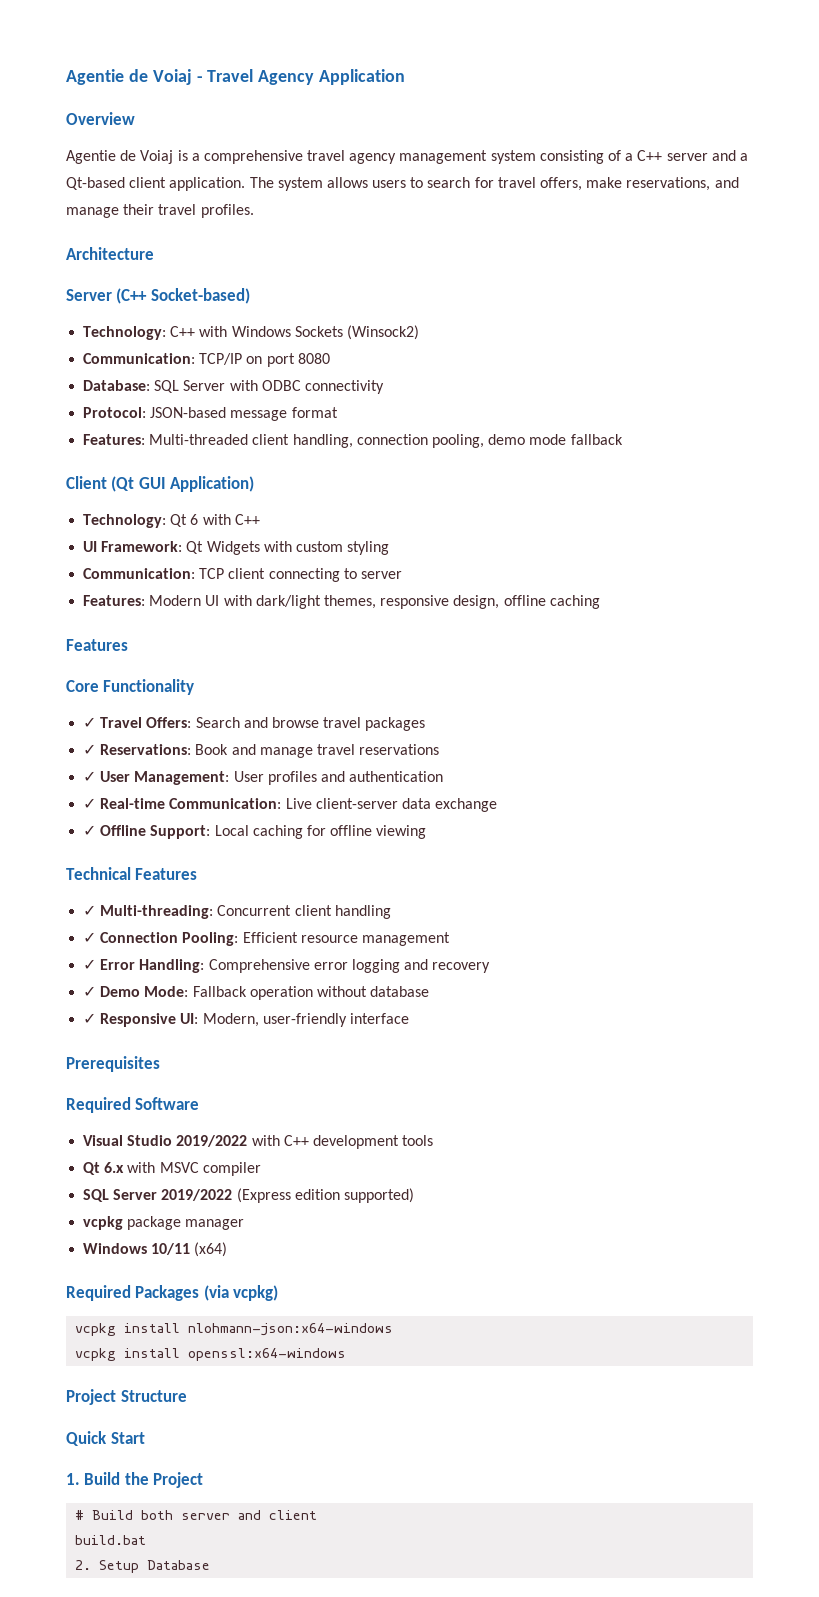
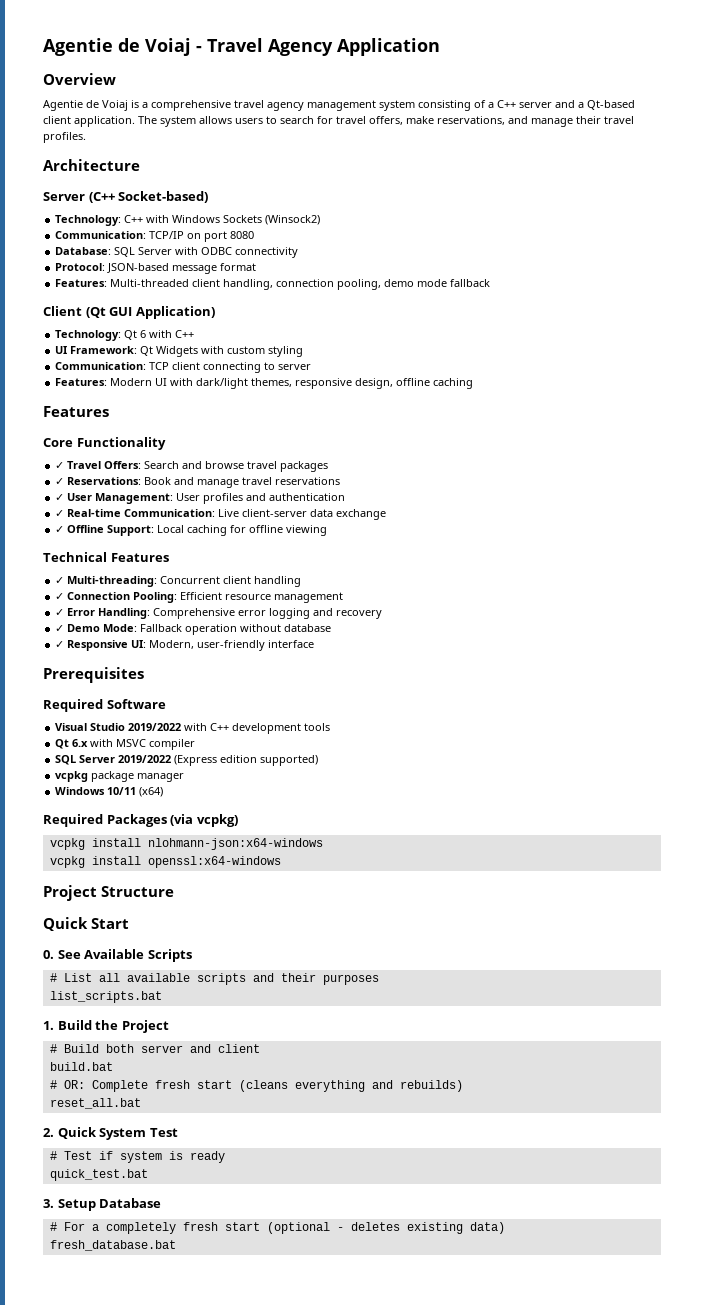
(145, 1438) none -> [43,949,192,962] [49,973,379,985] [49,991,162,1003] // 0. See Available Scripts // # List all available scripts and their purposes // list_scripts.bat
[75,1560,211,1573] 2. Setup Database -> [49,1080,463,1092] [49,1098,141,1109] [43,1127,178,1140] [49,1151,225,1163] [49,1169,148,1181] [43,1198,162,1211] [49,1222,505,1234] [49,1240,176,1251] # OR: Complete fresh start (cleans everything and rebuilds) // reset_all.bat // 2. Quick System Test // # Test if system is ready // quick_test.bat // 3. Setup Database // # For a completely fresh start (optional - deletes existing data) // fresh_database.bat

